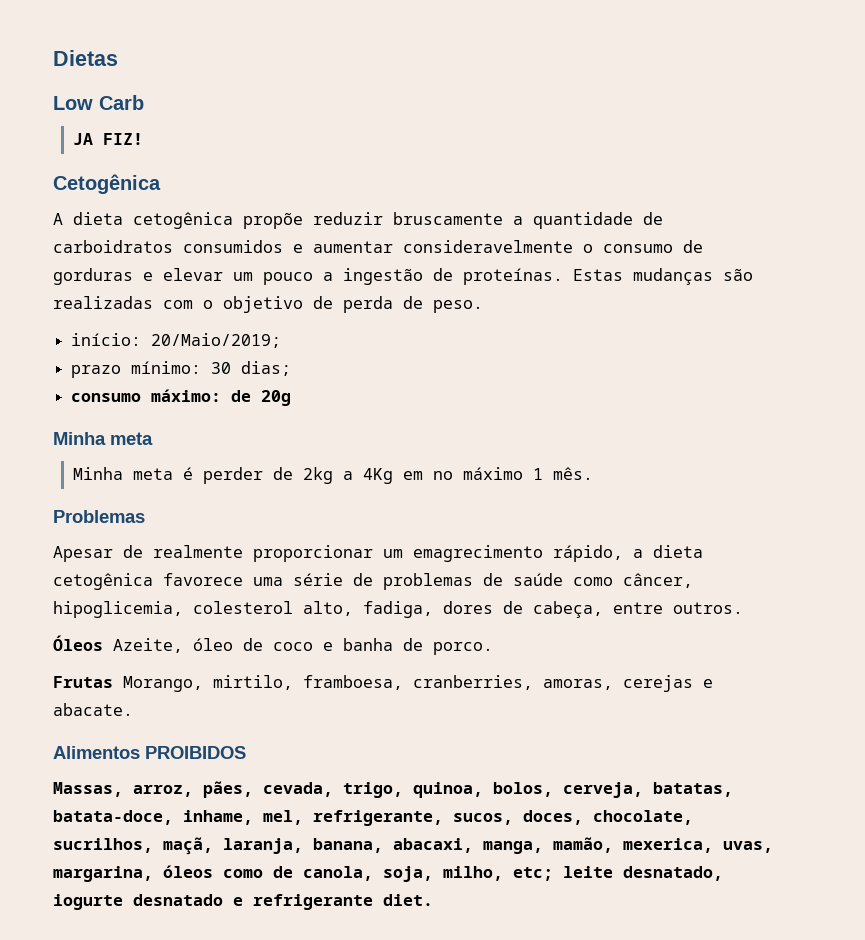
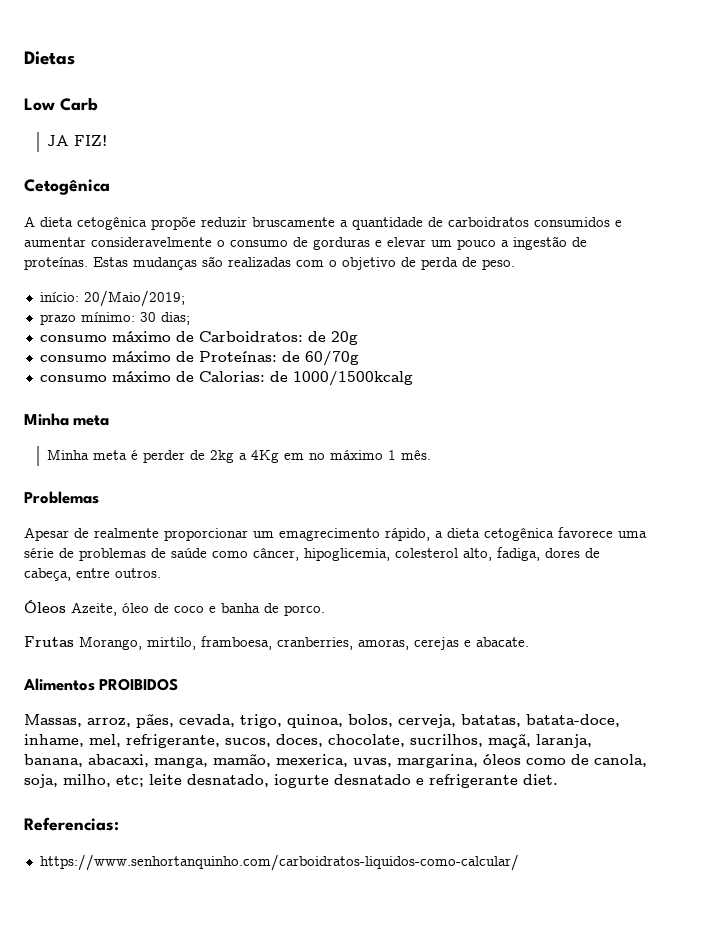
[151,389,222,402] máximo: -> [111,331,303,342] máximo de Carboidratos:
(292, 398) none -> [39,351,359,366] [39,371,413,386] // consumo máximo de Proteínas: de 60/70g // consumo máximo de Calorias: de 1000/1500kcalg
(433, 900) none -> [24,817,119,831] [39,854,519,871] // Referencias: // https://www.senhortanquinho.com/carboidratos-liquidos-como-calcular/

